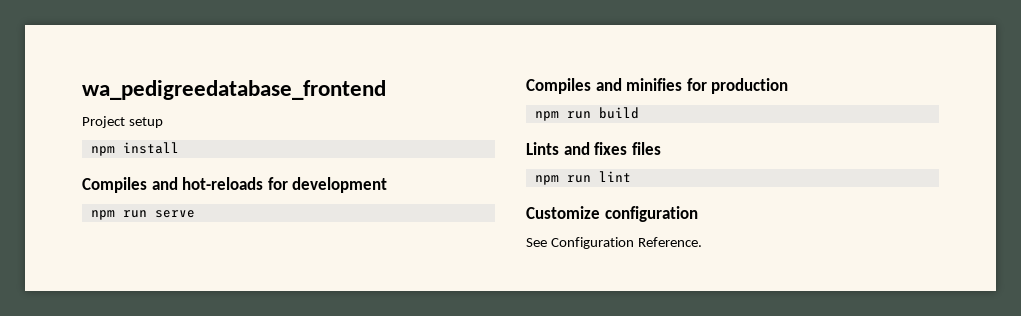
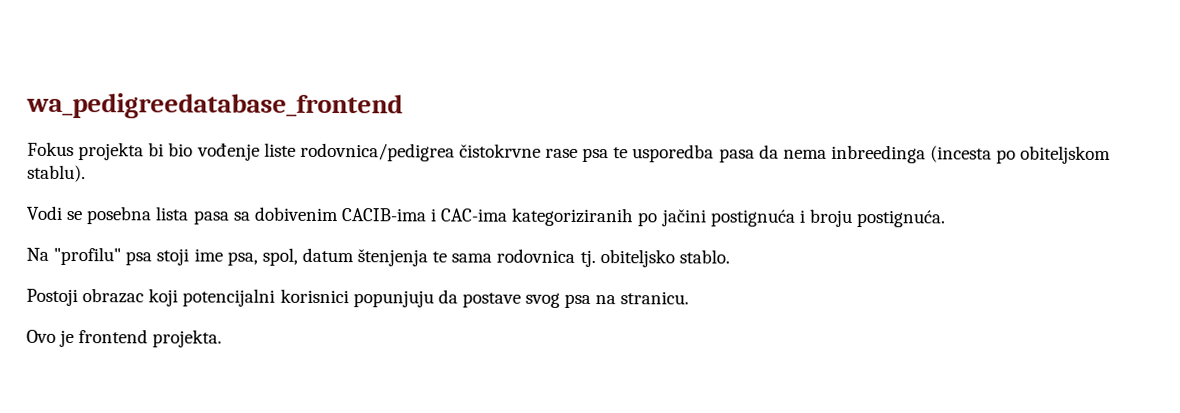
[82,116,163,128] [90,142,179,156] [82,177,388,193] [90,210,195,220] [526,78,789,94] [534,107,639,121] [526,142,661,155] [534,171,631,185] [526,206,698,222] [526,237,702,249] Project setup // npm install // Compiles and hot-reloads for development // npm run serve // Compiles and minifies for production // npm run build // Lints and fixes files // npm run lint // Customize configuration // See Configuration Reference. -> [27,141,1112,165] [27,164,86,183] [26,205,946,228] [26,246,730,268] [26,288,690,309] [26,329,223,348] Fokus projekta bi bio vođenje liste rodovnica/pedigrea čistokrvne rase psa te usporedba pasa da nema inbreedinga (incesta po obiteljskom stablu). // Vodi se posebna lista pasa sa dobivenim CACIB-ima i CAC-ima kategoriziranih po jačini postignuća i broju postignuća. // Na "profilu" psa stoji ime psa, spol, datum štenjenja te sama rodovnica tj. obiteljsko stablo. // Postoji obrazac koji potencijalni korisnici popunjuju da postave svog psa na stranicu. // Ovo je frontend projekta.

